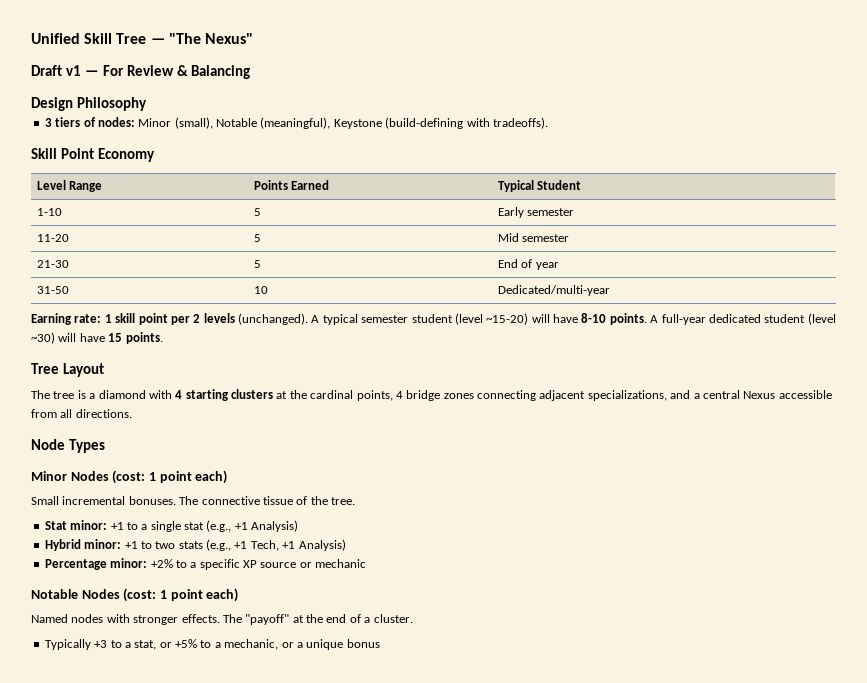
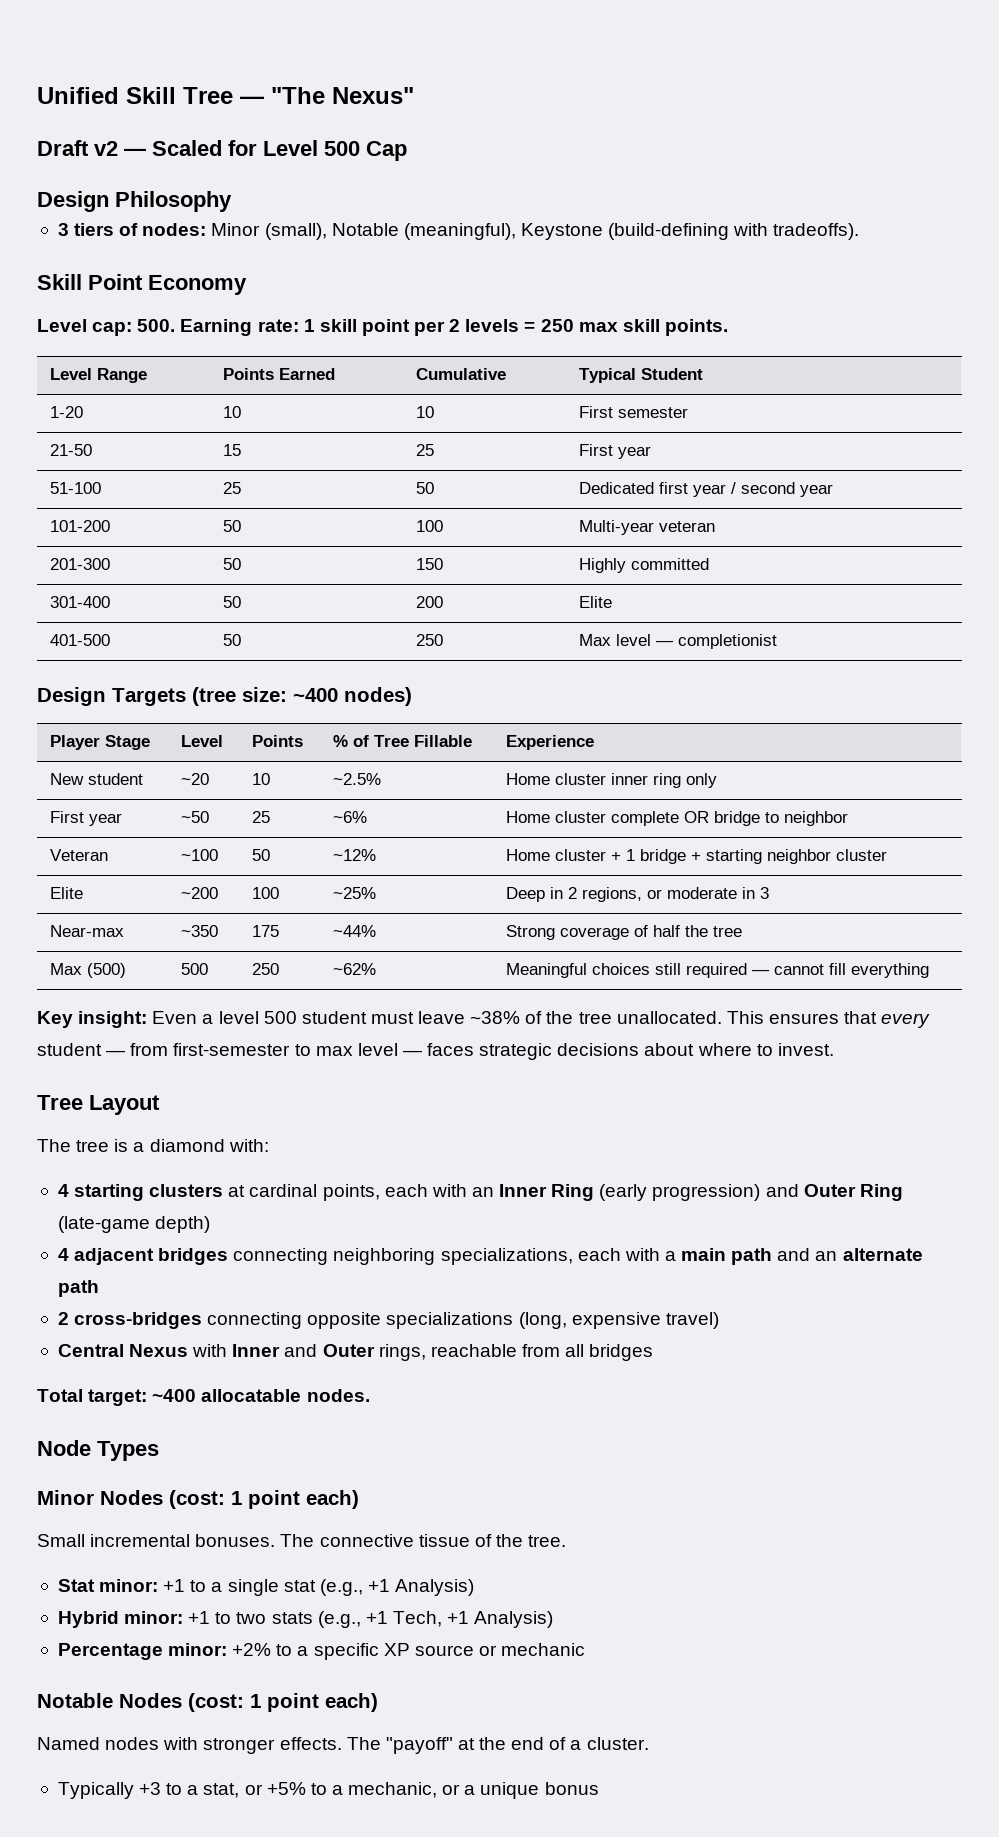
[65,65,251,79] v1 — For Review & Balancing -> [94,140,407,161] v2 — Scaled for Level 500 Cap
[36,180,103,192] [253,180,330,190] [497,180,582,192] [36,208,62,216] [253,208,261,216] [497,207,575,218] [36,234,69,242] [253,234,261,242] [497,233,570,242] [36,260,69,268] [253,260,261,268] [497,259,559,270] [36,286,69,294] [253,286,268,294] [497,285,610,296] // Level Range | Points Earned | Typical Student // 1-10 | 5 | Early semester // 11-20 | 5 | Mid semester // 21-30 | 5 | End of year // 31-50 | 10 | Dedicated/multi-year // -> [37,319,176,336] // Level cap: 500.
[238,313,836,325] [31,332,163,344] (unchanged). A typical semester student (level ~15-20) will have 8-10 points. A full-year dedicated student (level ~30) will have 15 points. -> [524,319,728,336] [50,368,148,383] [223,368,336,380] [416,368,507,380] [579,368,704,383] [50,406,84,418] [223,406,242,418] [416,406,435,418] [579,406,689,418] [50,444,93,456] [223,444,242,456] [416,444,435,456] [579,444,652,459] [50,482,102,494] [223,482,242,494] [416,482,435,494] [579,482,834,497] [50,520,111,532] [223,520,242,532] [416,520,444,532] [579,520,716,535] [50,558,111,570] [223,558,242,570] [416,558,444,570] [579,558,710,573] [50,596,111,608] [223,596,242,608] [416,596,444,608] [579,596,613,608] [50,634,111,646] [223,634,242,646] [416,634,444,646] [579,634,778,649] [37,687,412,706] [50,735,151,750] [181,735,224,747] [252,735,304,747] [333,735,473,747] [506,735,595,750] [50,773,144,785] [181,773,210,785] [252,773,271,785] [333,773,382,785] [506,773,718,788] [50,811,123,826] [181,811,210,823] [252,811,271,823] [333,811,368,823] [506,811,849,826] [50,849,109,861] [181,849,219,861] [252,849,271,861] [333,849,377,861] [506,849,888,864] [50,887,84,899] [181,887,219,899] [252,887,280,899] [333,887,377,899] [506,887,770,902] [50,925,125,937] [181,925,219,937] [252,925,280,937] [333,925,377,937] [506,925,743,940] [50,963,127,978] [181,963,209,975] [252,963,280,975] [333,963,377,975] [506,963,930,978] [37,1011,931,1028] [37,1043,834,1060] = 250 max skill points. // Level Range | Points Earned | Cumulative | Typical Student // 1-20 | 10 | 10 | First semester // 21-50 | 15 | 25 | First year // 51-100 | 25 | 50 | Dedicated first year / second year // 101-200 | 50 | 100 | Multi-year veteran // 201-300 | 50 | 150 | Highly committed // 301-400 | 50 | 200 | Elite // 401-500 | 50 | 250 | Max level — completionist // Design Targets (tree size: ~400 nodes) // Player Stage | Level | Points | % of Tree Fillable | Experience // New student | ~20 | 10 | ~2.5% | Home cluster inner ring only // First year | ~50 | 25 | ~6% | Home cluster complete OR bridge to neighbor // Veteran | ~100 | 50 | ~12% | Home cluster + 1 bridge + starting neighbor cluster // Elite | ~200 | 100 | ~25% | Deep in 2 regions, or moderate in 3 // Near-max | ~350 | 175 | ~44% | Strong coverage of half the tree // Max (500) | 500 | 250 | ~62% | Meaningful choices still required — cannot fill everything // Key insight: Even a level 500 student must leave ~38% of the tree unallocated. This ensures that every student — from first-semester to max level — faces strategic decisions about where to invest.
[148,390,172,399] with -> [228,1139,269,1152] with: //
[289,390,307,399] the -> (246, 1191) none
[395,390,832,401] [31,409,132,418] 4 bridge zones connecting adjacent specializations, and a central Nexus accessible from all directions. -> [384,1184,903,1201] [57,1216,211,1233] [57,1248,923,1265] [57,1280,99,1297] [57,1312,719,1329] [57,1344,654,1361] [37,1389,370,1406] each with an Inner Ring (early progression) and Outer Ring (late-game depth) // 4 adjacent bridges connecting neighboring specializations, each with a main path and an alternate path // 2 cross-bridges connecting opposite specializations (long, expensive travel) // Central Nexus with Inner and Outer rings, reachable from all bridges // Total target: ~400 allocatable nodes.

